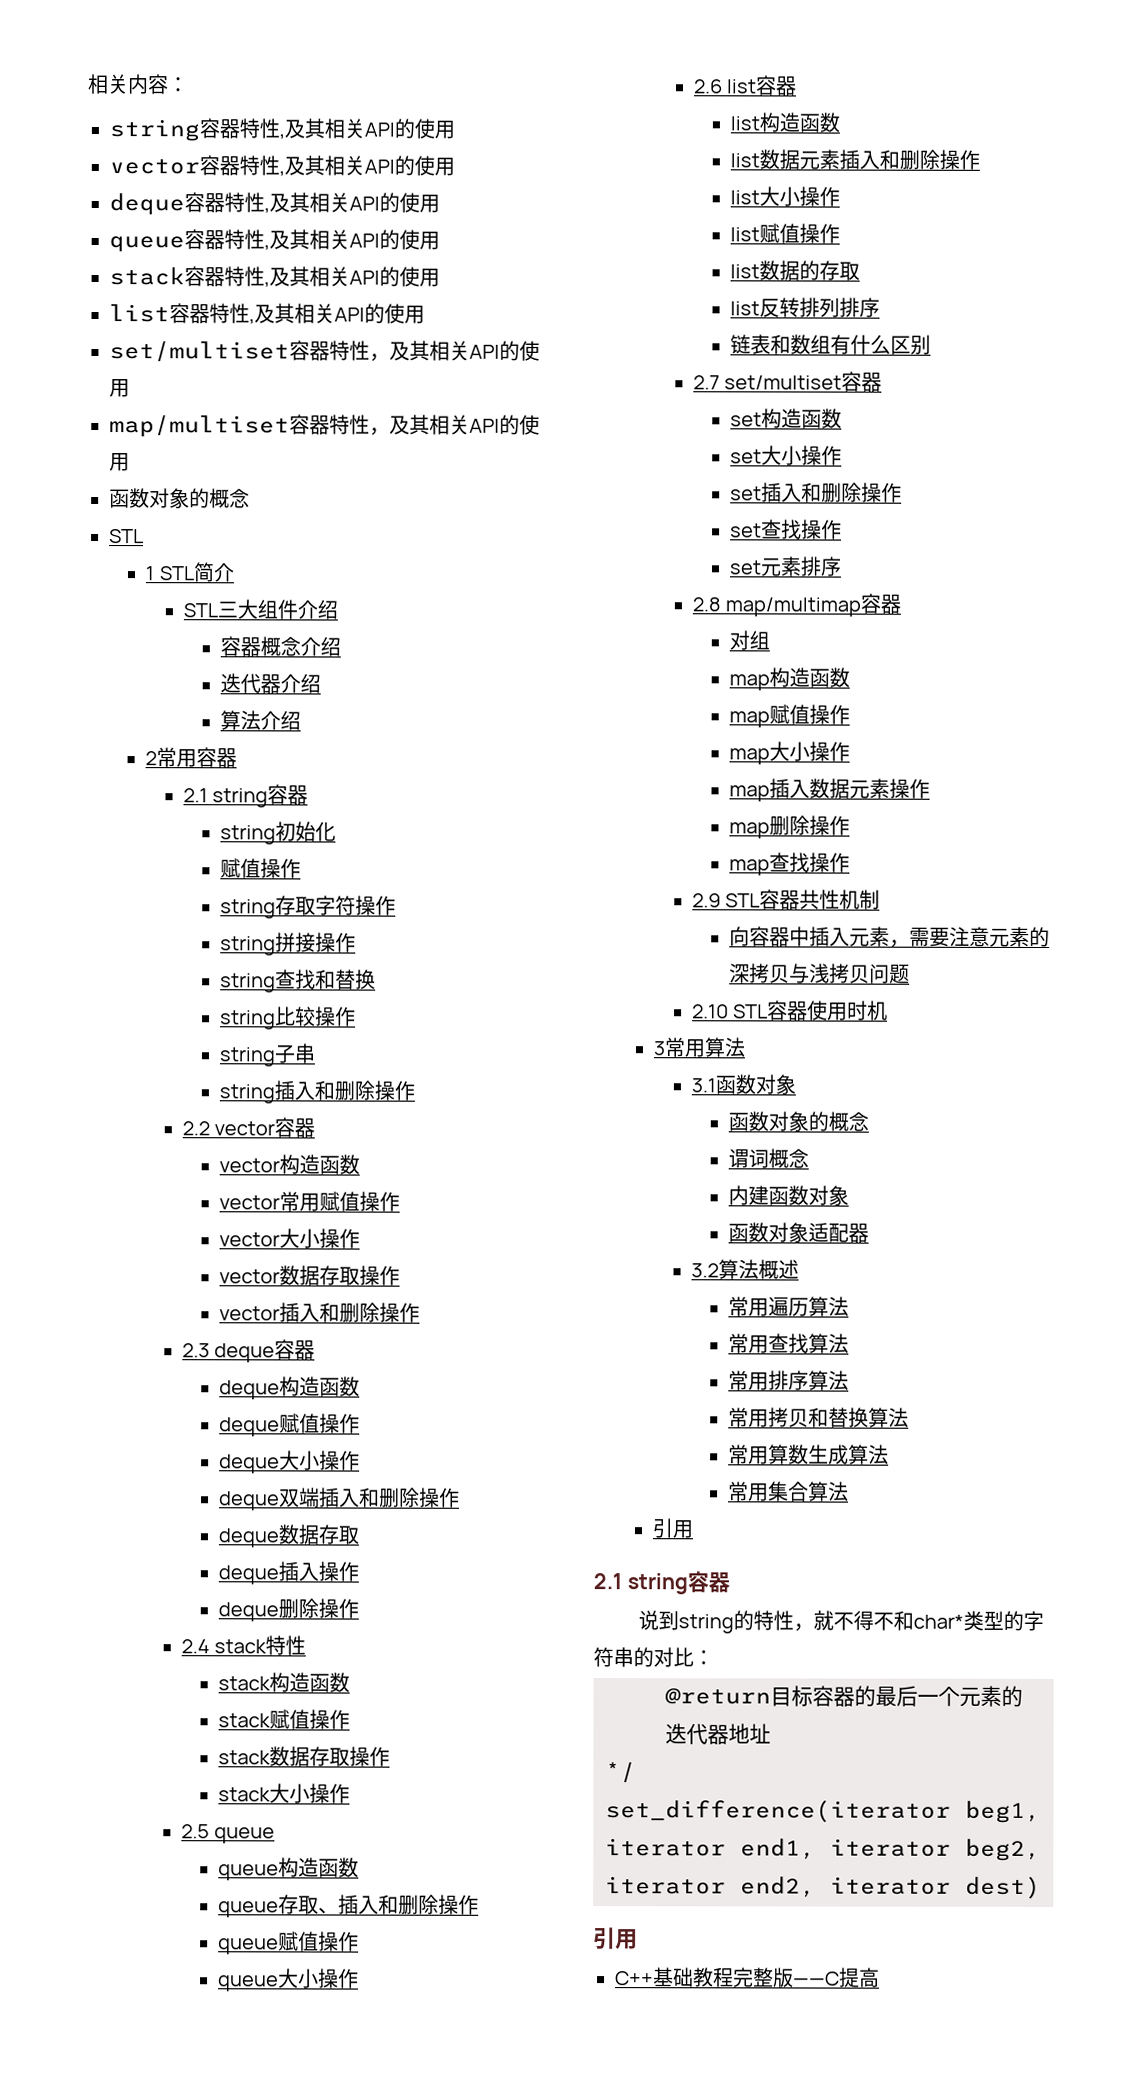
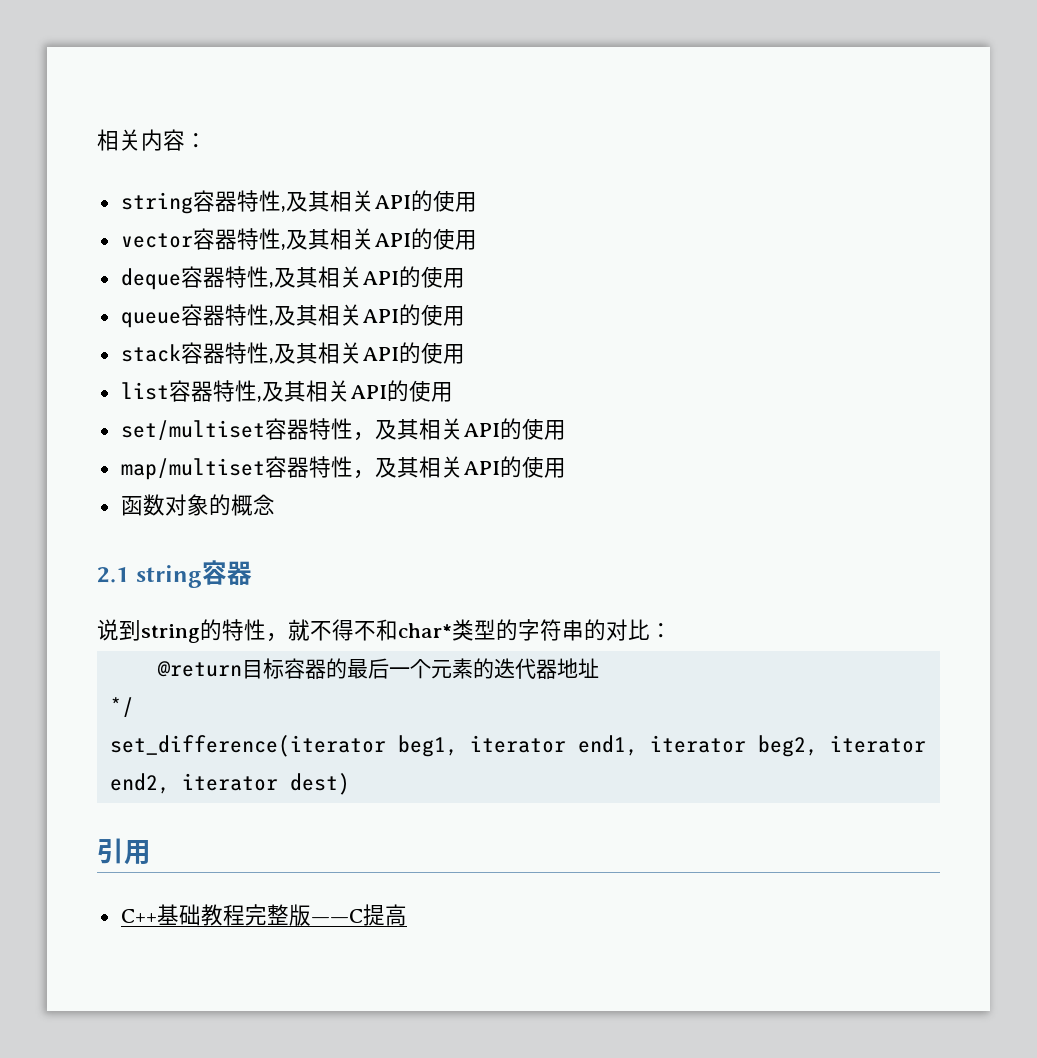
[109,529,144,544] [145,562,235,583] [182,599,338,620] [220,636,342,657] [220,673,322,694] [220,710,302,731] [145,747,238,768] [182,784,309,808] [220,821,337,845] [220,858,302,879] [220,895,397,919] [220,932,357,956] [220,969,377,993] [220,1006,357,1030] [219,1043,316,1067] [219,1080,416,1104] [181,1117,316,1138] [219,1154,361,1175] [219,1191,401,1212] [219,1228,361,1249] [219,1265,401,1286] [219,1302,421,1323] [181,1339,316,1363] [219,1376,361,1400] [219,1413,361,1437] [219,1450,361,1474] [219,1487,461,1511] [218,1524,360,1548] [218,1561,360,1585] [218,1598,360,1622] [180,1635,307,1656] [218,1672,351,1693] [218,1709,351,1730] [218,1746,391,1767] [218,1783,351,1804] [180,1824,276,1844] [218,1857,360,1881] [218,1894,480,1918] [218,1931,360,1955] [218,1968,360,1992] [692,75,798,96] [730,112,841,133] [730,149,981,170] [730,186,841,207] [730,223,841,244] [730,260,861,281] [730,297,881,318] [730,334,932,355] [692,371,883,392] [730,408,843,429] [730,445,843,466] [730,482,903,503] [730,519,843,540] [729,556,843,577] [691,593,902,617] [729,630,771,651] [729,667,851,691] [729,704,851,728] [729,741,851,765] [729,778,931,802] [729,815,851,839] [729,852,851,876] [691,889,881,910] [729,926,1051,948] [729,963,911,984] [691,1000,889,1021] [653,1037,747,1058] [690,1074,796,1095] [728,1111,870,1132] [728,1148,810,1169] [728,1185,850,1206] [728,1222,870,1243] [690,1259,799,1280] [728,1296,850,1317] [728,1333,850,1354] [728,1370,850,1391] [728,1407,910,1428] [728,1444,890,1465] [728,1481,850,1502] [652,1518,695,1539] // STL // 1 STL简介 // STL三大组件介绍 // 容器概念介绍 // 迭代器介绍 // 算法介绍 // 2常用容器 // 2.1 string容器 // string初始化 // 赋值操作 // string存取字符操作 // string拼接操作 // string查找和替换 // string比较操作 // string子串 // string插入和删除操作 // 2.2 vector容器 // vector构造函数 // vector常用赋值操作 // vector大小操作 // vector数据存取操作 // vector插入和删除操作 // 2.3 deque容器 // deque构造函数 // deque赋值操作 // deque大小操作 // deque双端插入和删除操作 // deque数据存取 // deque插入操作 // deque删除操作 // 2.4 stack特性 // stack构造函数 // stack赋值操作 // stack数据存取操作 // stack大小操作 // 2.5 queue // queue构造函数 // queue存取、插入和删除操作 // queue赋值操作 // queue大小操作 // 2.6 list容器 // list构造函数 // list数据元素插入和删除操作 // list大小操作 // list赋值操作 // list数据的存取 // list反转排列排序 // 链表和数组有什么区别 // 2.7 set/multiset容器 // set构造函数 // set大小操作 // set插入和删除操作 // set查找操作 // set元素排序 // 2.8 map/multimap容器 // 对组 // map构造函数 // map赋值操作 // map大小操作 // map插入数据元素操作 // map删除操作 // map查找操作 // 2.9 STL容器共性机制 // 向容器中插入元素，需要注意元素的深拷贝与浅拷贝问题 // 2.10 STL容器使用时机 // 3常用算法 // 3.1函数对象 // 函数对象的概念 // 谓词概念 // 内建函数对象 // 函数对象适配器 // 3.2算法概述 // 常用遍历算法 // 常用查找算法 // 常用排序算法 // 常用拷贝和替换算法 // 常用算数生成算法 // 常用集合算法 // 引用 -> (275, 504) none

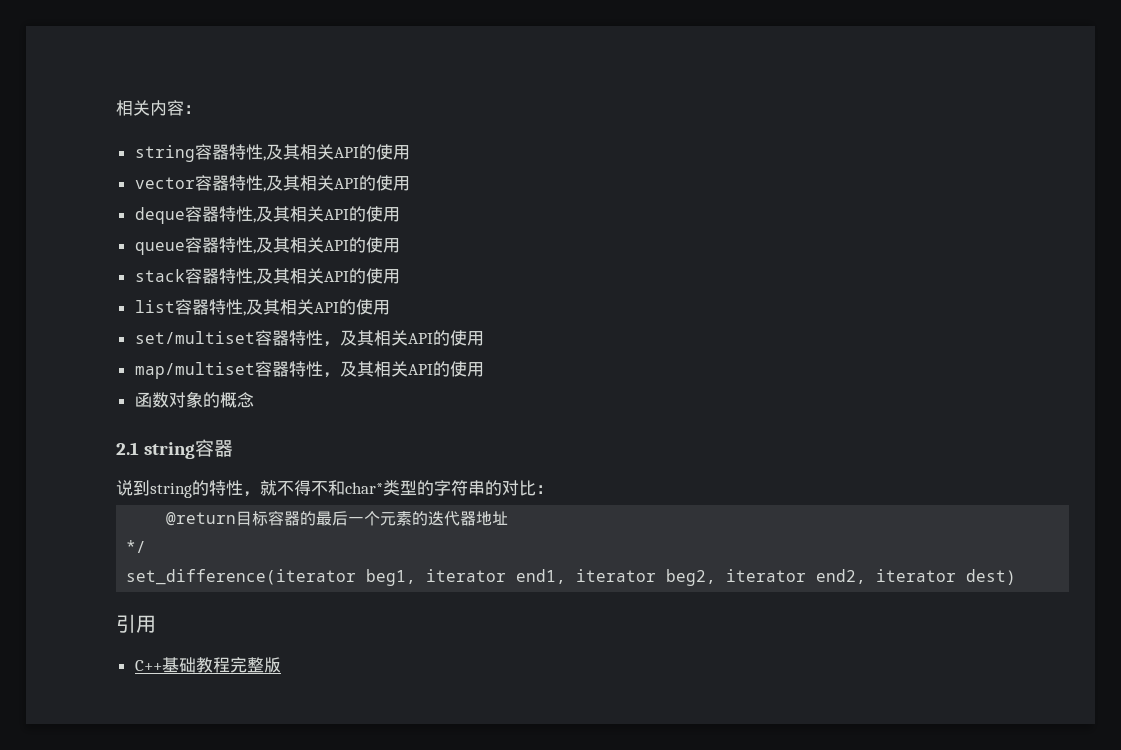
[310,904,407,926] ——C提高 -> (281, 665) none

